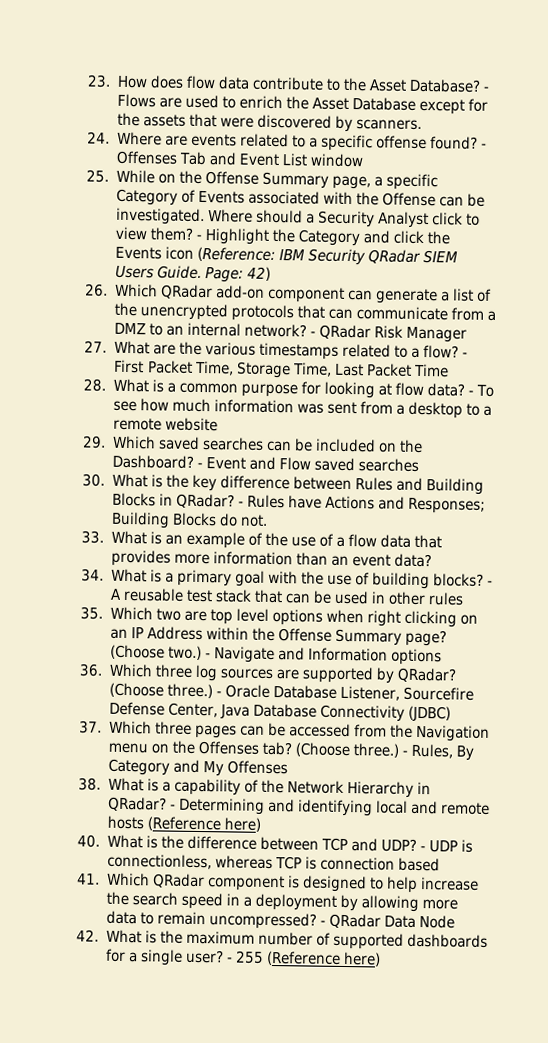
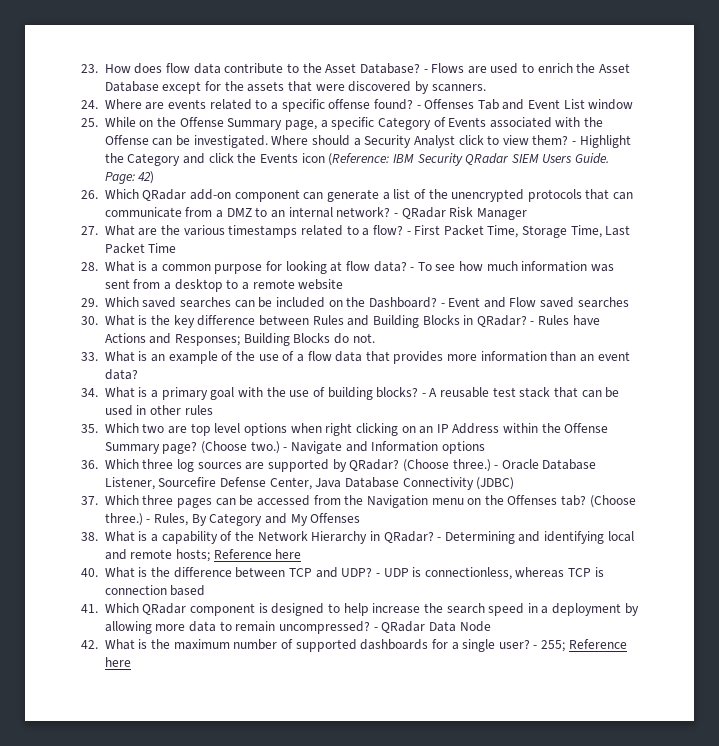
[106,815,261,832] hosts (Reference here) -> [176,549,302,562] hosts; Reference here
[234,950,381,967] 255 (Reference here) -> [541,639,627,652] [104,657,131,667] 255; Reference here

